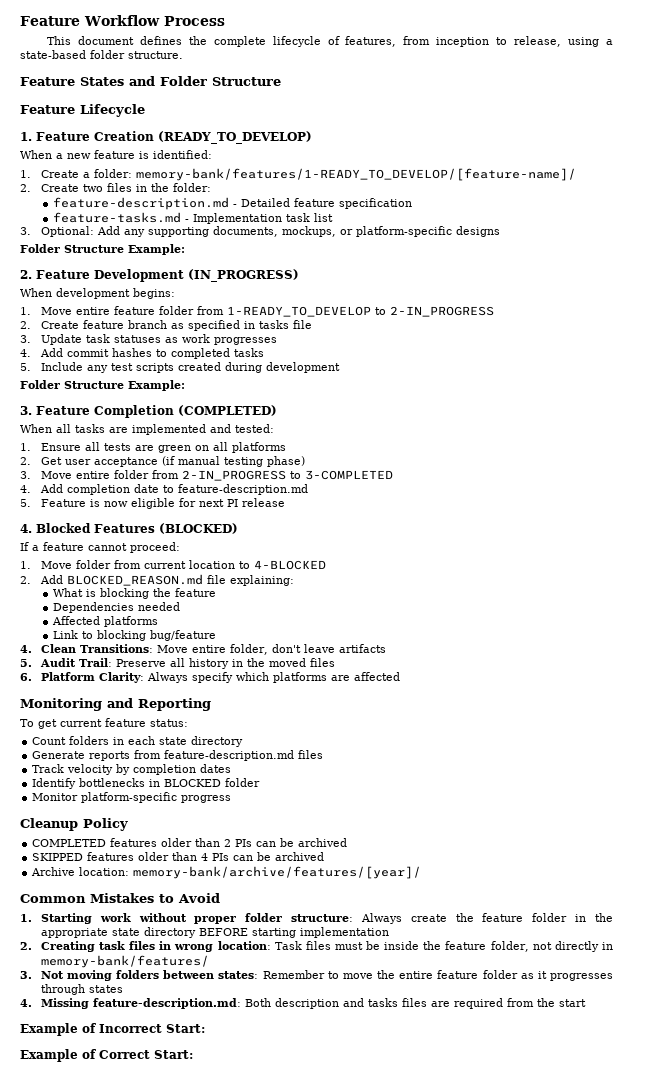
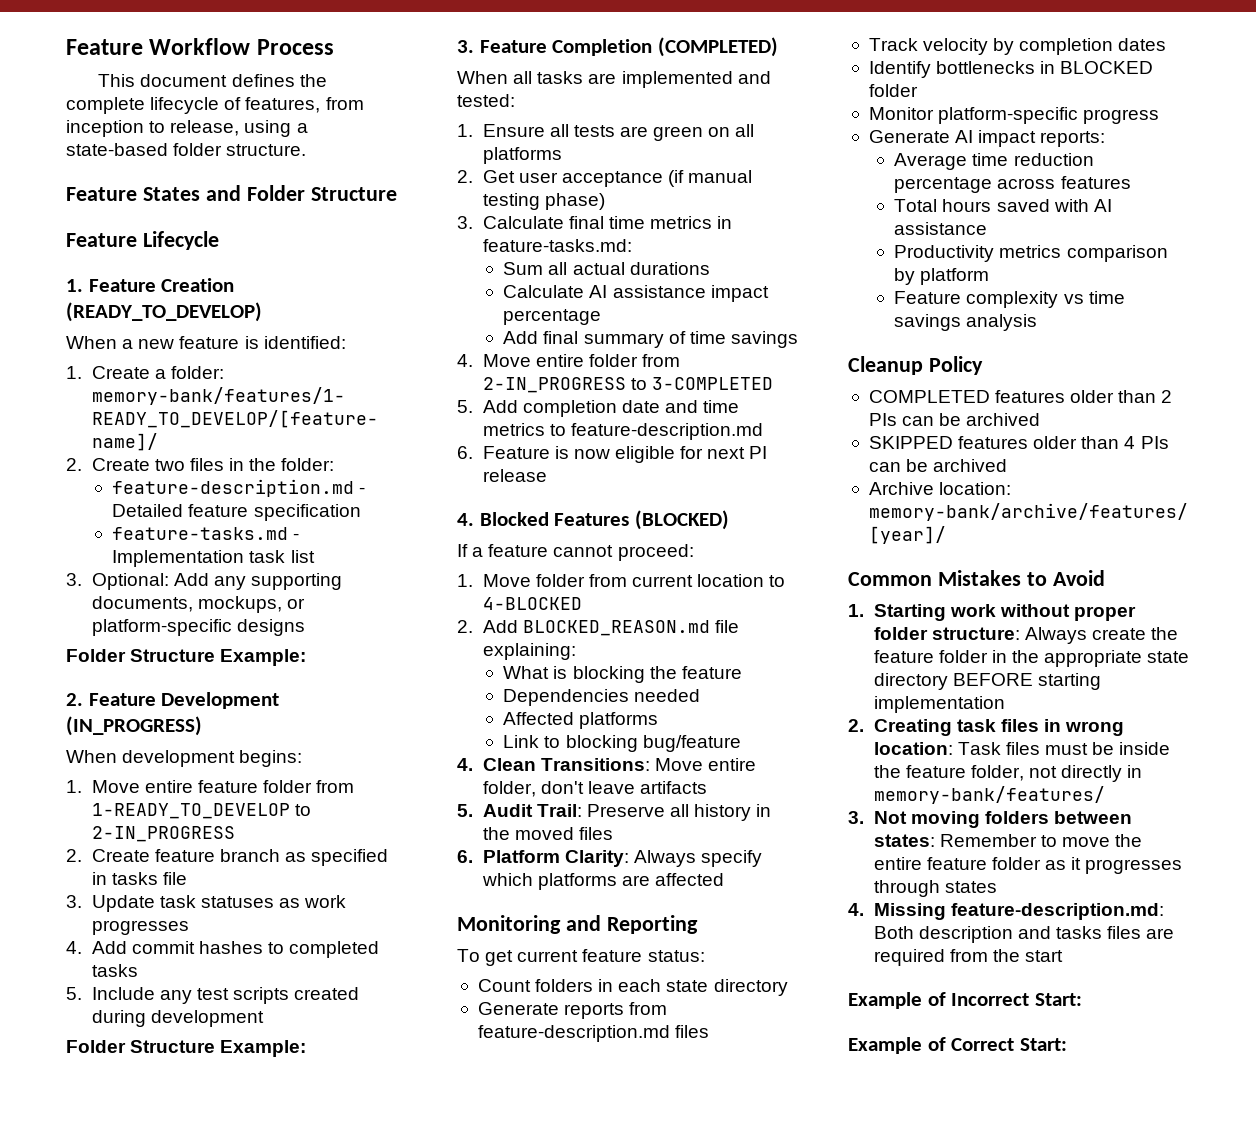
(31, 475) none -> [482,216,733,229] [482,239,632,252] [503,262,710,275] [503,285,769,302] [503,309,602,325] [503,331,798,348] [457,354,473,367] Calculate final time metrics in feature-tasks.md: // Sum all actual durations // Calculate AI assistance impact percentage // Add final summary of time savings // 4.
[20,485,31,493] 4. -> [457,400,473,413] 5.
(159, 488) none -> [664,400,740,413] [482,423,545,436] and time metrics
[20,499,31,507] 5. -> [457,446,473,459] 6.
(232, 799) none -> [868,130,1106,147] [894,153,1094,170] [894,176,1131,193] [894,199,1112,212] [894,222,988,235] [894,245,1168,262] [894,268,990,285] [894,291,1125,308] [894,314,1038,331] // Generate AI impact reports: // Average time reduction percentage across features // Total hours saved with AI assistance // Productivity metrics comparison by platform // Feature complexity vs time savings analysis

